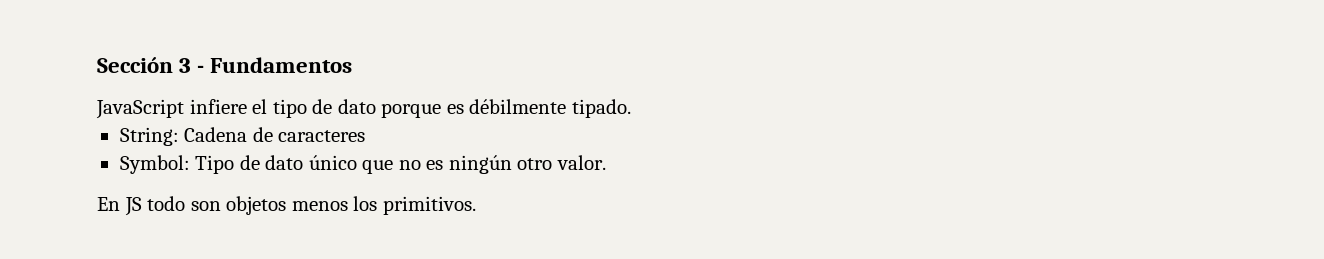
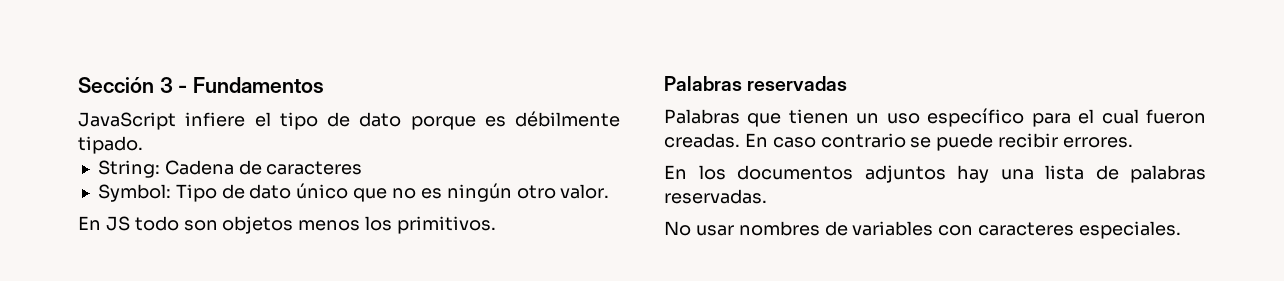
(476, 205) none -> [664,76,848,91] [664,108,1206,127] [664,133,1134,151] [664,165,1206,183] [664,189,767,204] [664,221,1182,239] // Palabras reservadas // Palabras que tienen un uso específico para el cual fueron creadas. En caso contrario se puede recibir errores. // En los documentos adjuntos hay una lista de palabras reservadas. // No usar nombres de variables con caracteres especiales.

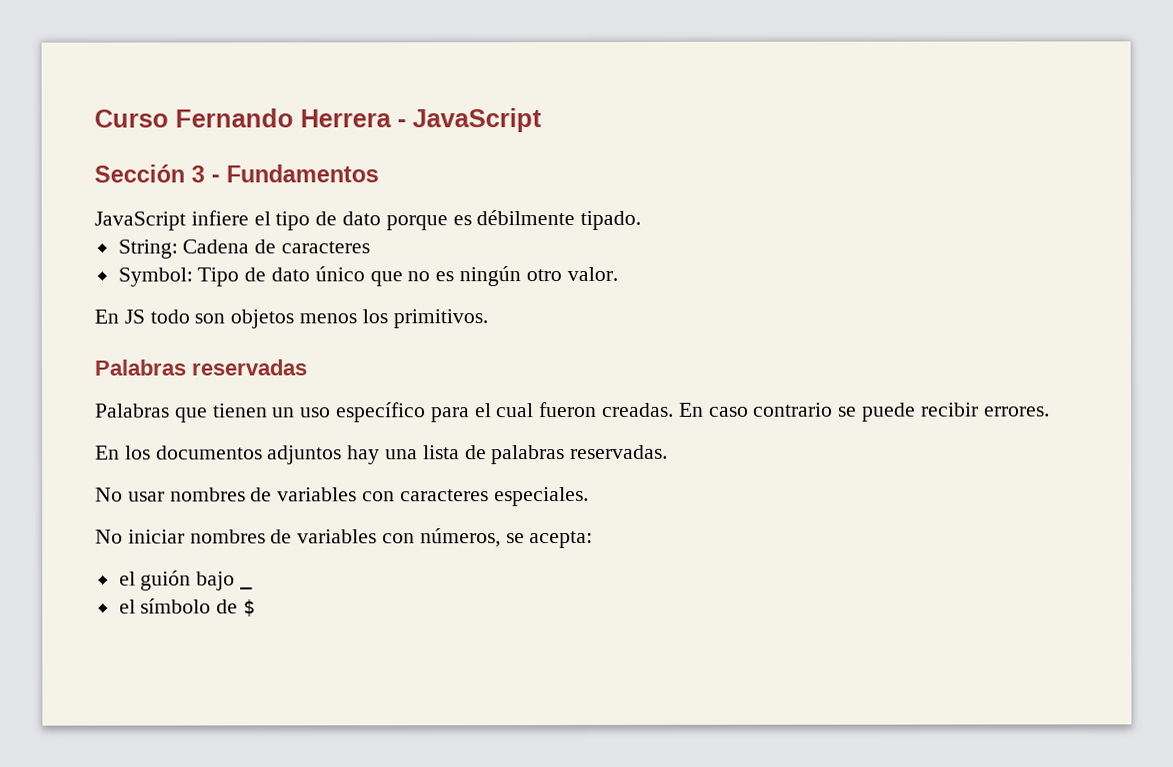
(78, 85) none -> [94,108,542,133] Curso Fernando Herrera - JavaScript //
(1182, 230) none -> [95,528,594,549] [118,570,254,591] [118,598,256,617] // No iniciar nombres de variables con números, se acepta: // el guión bajo _ // el símbolo de $

